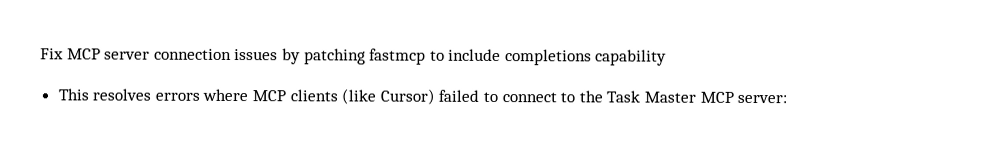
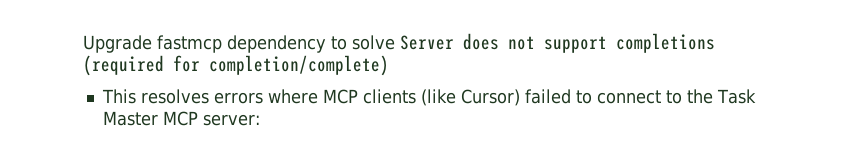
[40,48,668,66] Fix MCP server connection issues by patching fastmcp to include completions capability -> [83,33,715,53] [83,55,389,76] Upgrade fastmcp dependency to solve Server does not support completions (required for completion/complete)

